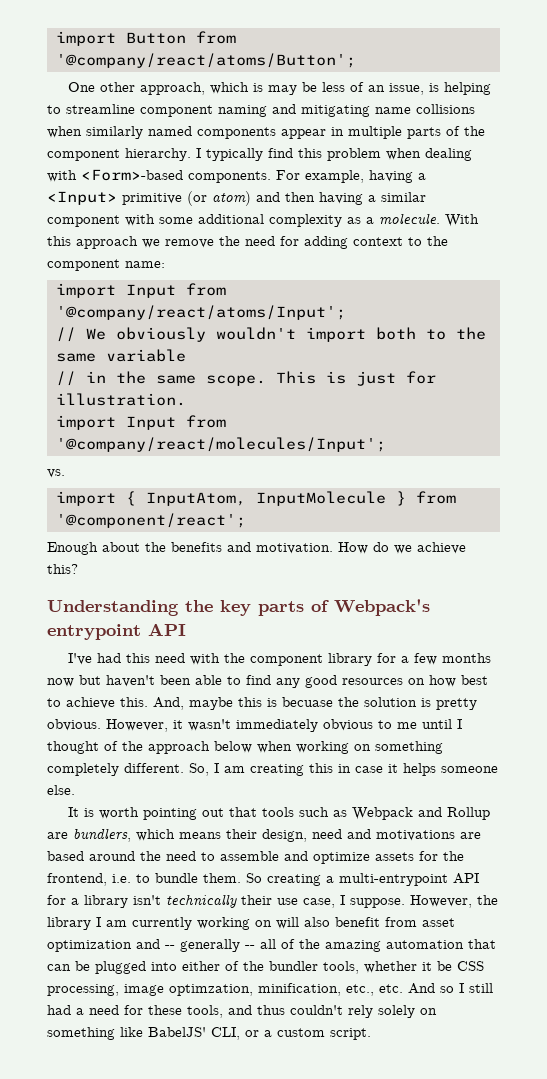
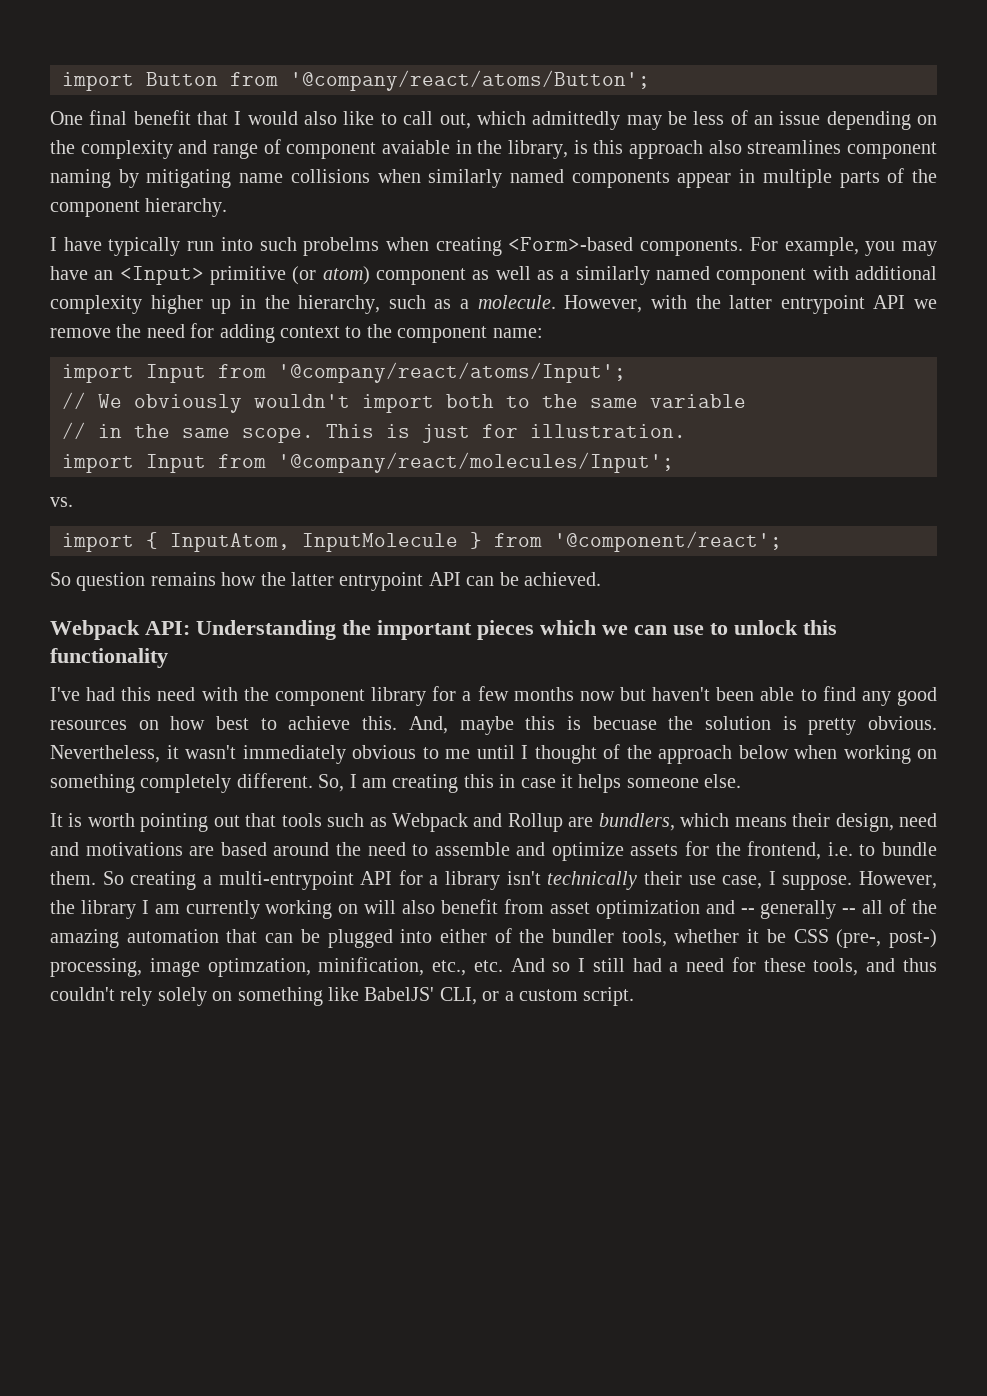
[100,82,264,95] other approach, which is -> [89,110,621,130] final benefit that I would also like to call out, which admittedly
[389,82,492,95] [47,104,135,114] issue, is helping to streamline -> [779,111,938,130] [50,139,842,159] issue depending on the complexity and range of component avaiable in the library, is this approach also streamlines
[272,104,296,114] and -> [118,169,139,188] by
[196,148,472,161] [47,169,426,183] [47,191,426,206] I typically find this problem when dealing with <Form>-based components. For example, having a <Input> primitive (or atom) and then having a similar -> [50,237,937,256] [50,266,710,285] // I have typically run into such probelms when creating <Form>-based components. For example, you may have an <Input> primitive (or atom) component as well as a similarly named
[159,217,193,224] some -> (849, 273) none
[347,213,479,227] [47,236,138,249] as a molecule. With this approach -> [150,295,906,314] higher up in the hierarchy, such as a molecule. However, with the latter entrypoint API
[47,542,466,555] [47,564,78,574] [47,599,430,616] [47,623,186,640] Enough about the benefits and motivation. How do we achieve this? // Understanding the key parts of Webpack's entrypoint API -> [50,572,601,591] [50,620,837,640] [50,648,168,668] So question remains how the latter entrypoint API can be achieved. // Webpack API: Understanding the important pieces which we can use to unlock this functionality
[106,719,168,732] However, -> [50,745,160,763] Nevertheless,
(484, 966) none -> [836,929,938,948] (pre-, post-)

